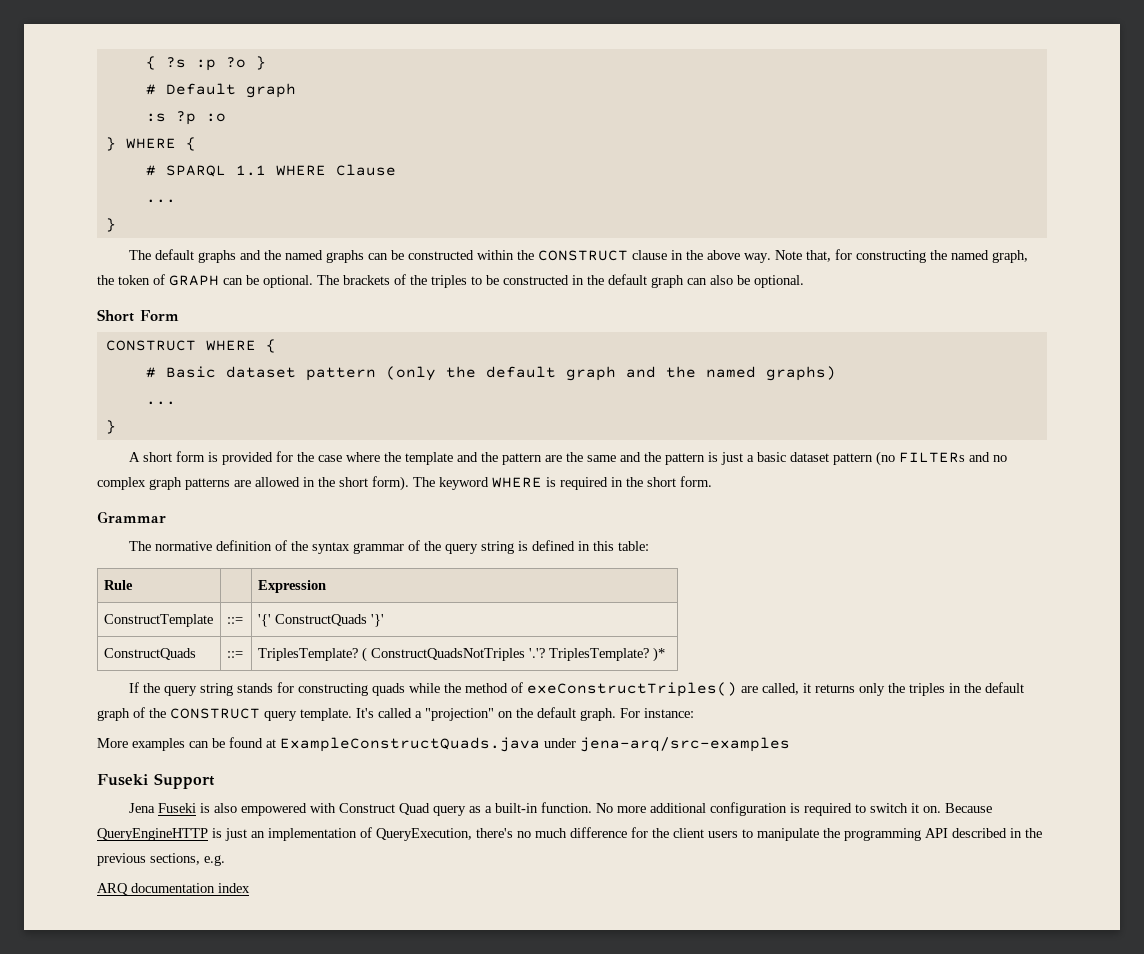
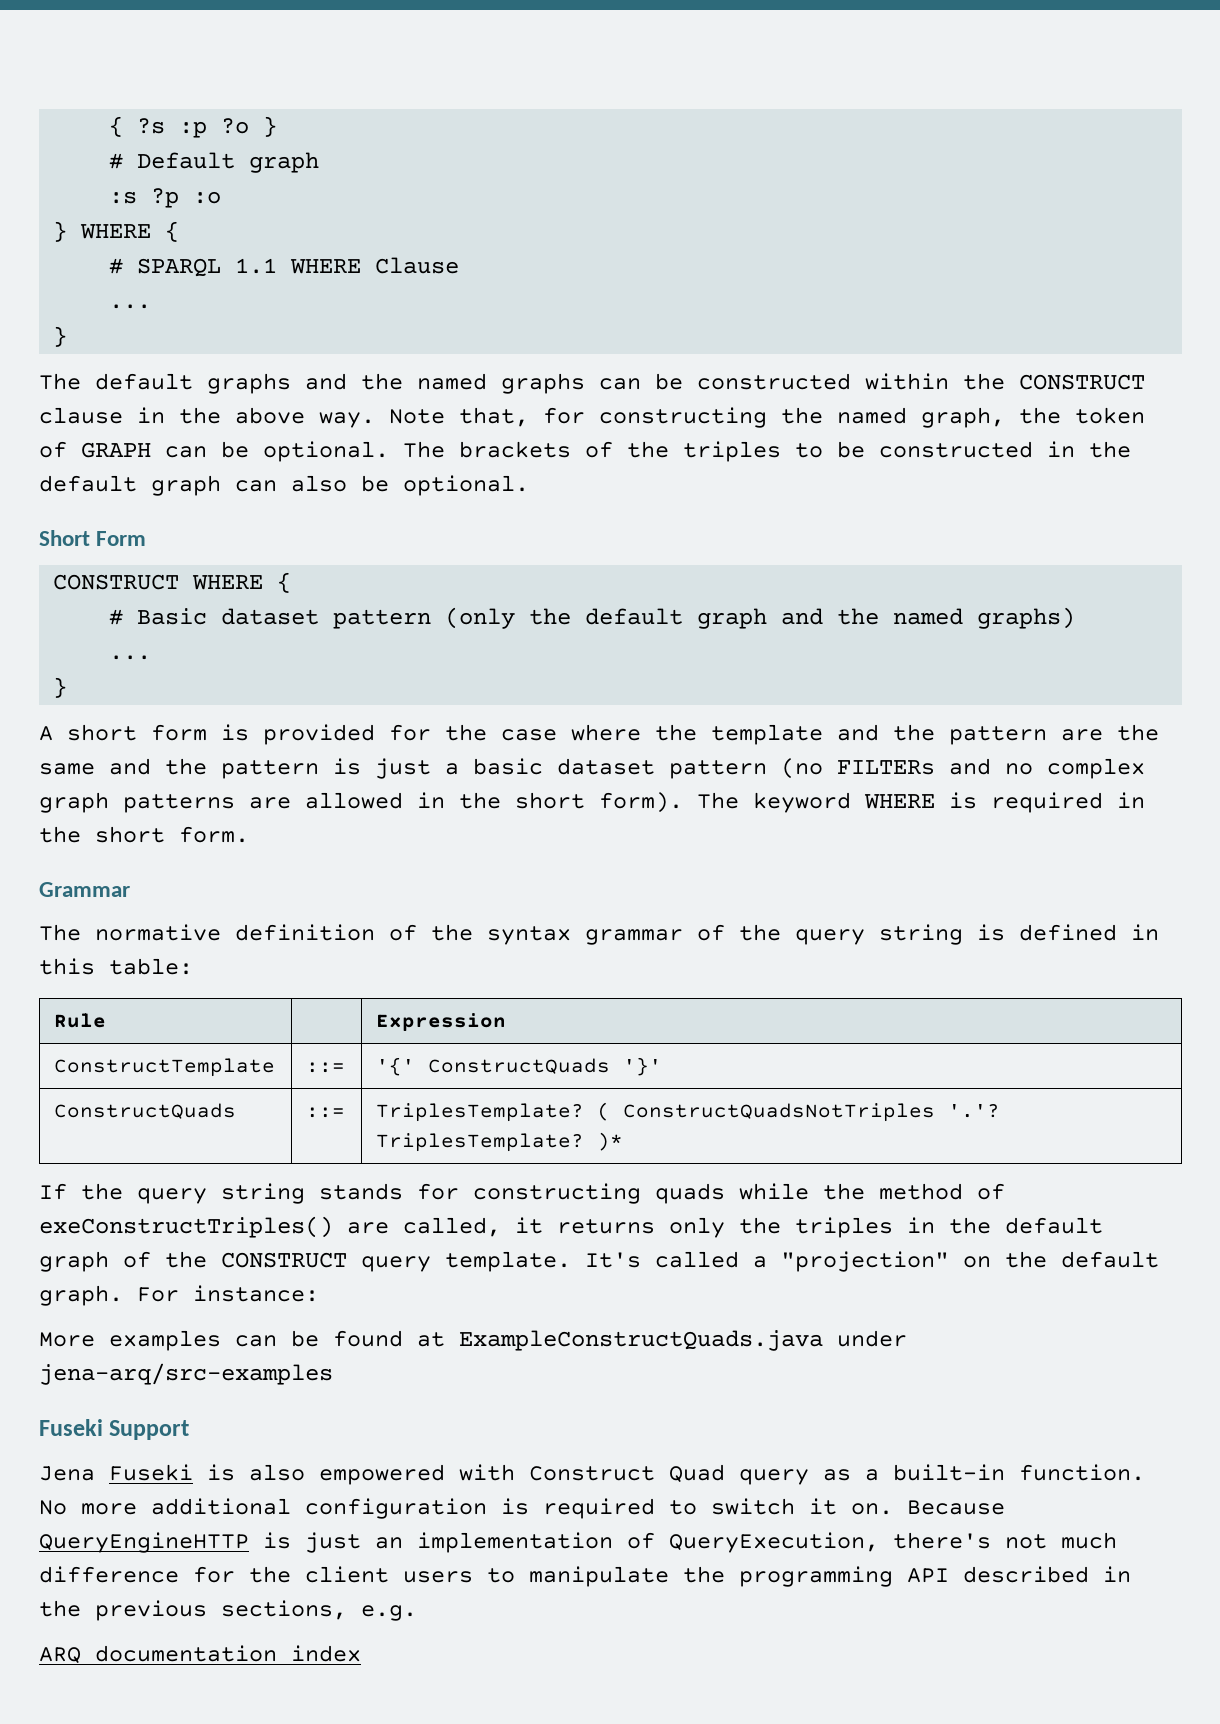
[517,831,531,838] no -> [1005,1534,1047,1549] not

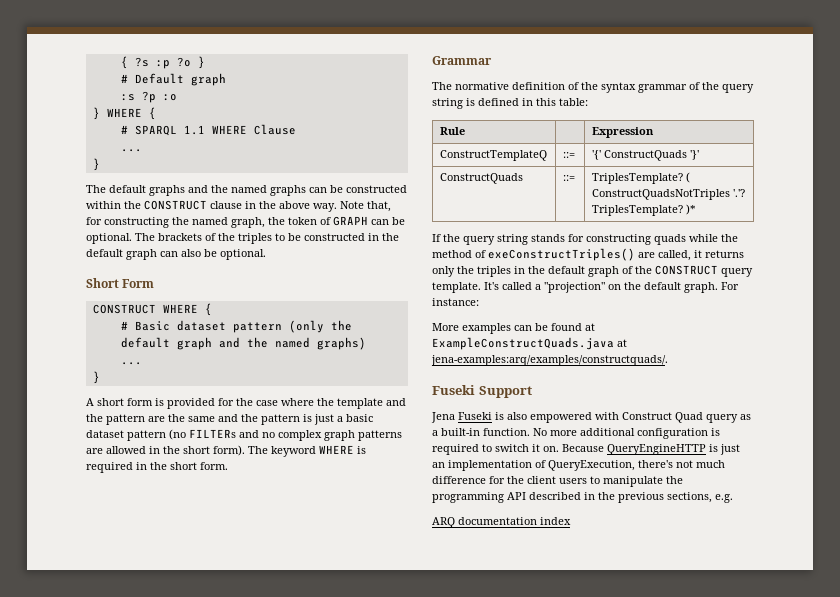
[54,1058,276,1077] ConstructTemplate -> [439,150,547,161] ConstructTemplateQ
[837,1330,907,1347] [39,1363,333,1385] under jena-arq/src-examples -> [617,339,627,347] [431,355,668,366] at jena-examples:arq/examples/constructquads/.

